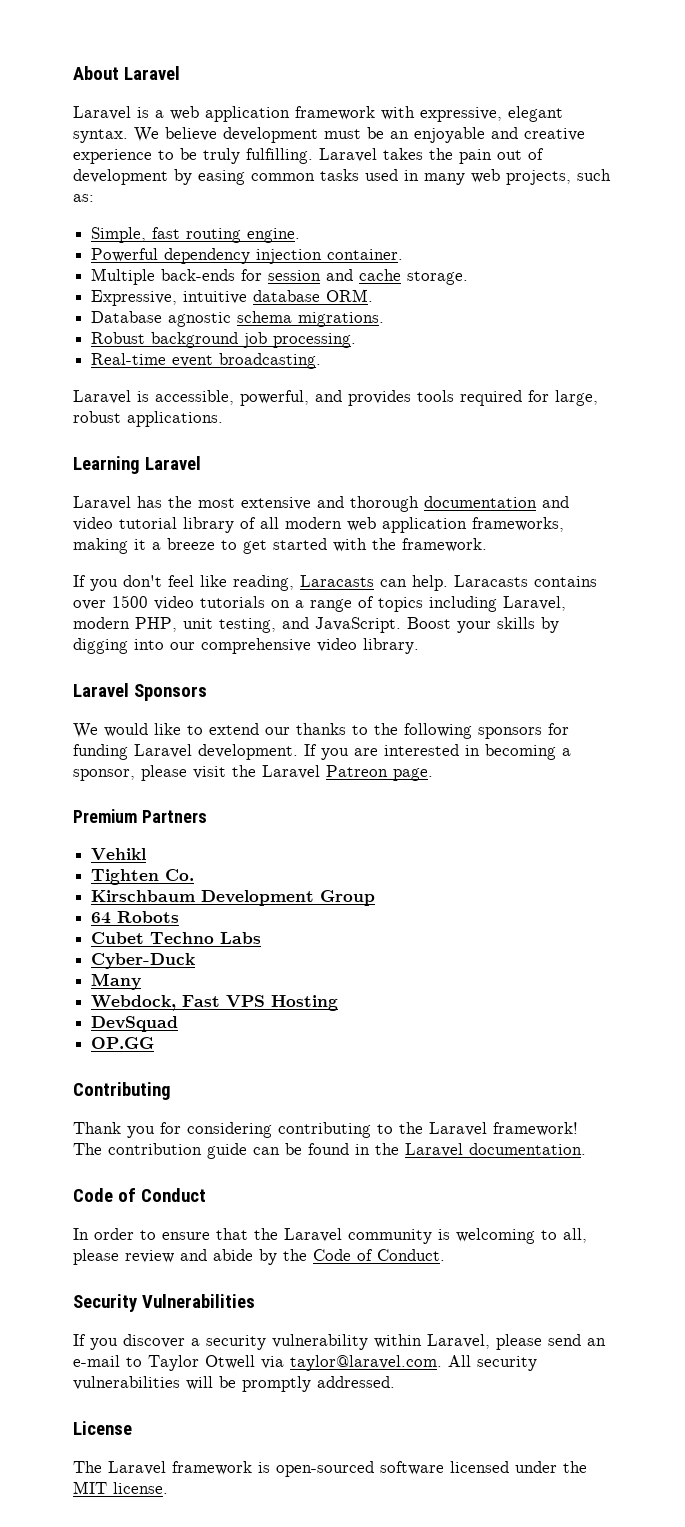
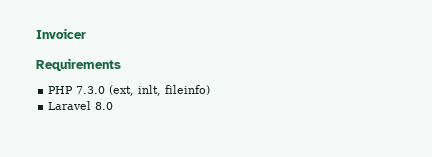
[73,66,180,80] [73,106,563,122] [73,127,585,143] [73,148,544,164] [73,169,611,185] [73,194,94,202] [91,227,301,243] [91,248,404,264] [91,268,469,285] [91,289,374,306] [91,311,385,327] [91,332,357,348] [91,353,322,369] [73,390,598,406] [73,411,223,427] [73,456,201,474] [73,496,569,512] [73,517,564,533] [73,538,487,554] [73,575,597,591] [73,595,566,612] [73,617,559,633] [73,638,419,654] [73,683,207,701] [73,723,569,739] [73,744,571,760] [73,765,433,781] [73,809,207,823] [91,848,147,860] [91,869,195,885] [91,890,376,906] [91,911,180,924] [91,932,262,944] [91,953,196,969] [91,973,142,990] [91,995,339,1011] [91,1016,179,1032] [91,1037,155,1049] [73,1082,171,1100] [73,1122,578,1138] [73,1143,586,1159] [73,1188,206,1202] [73,1228,587,1244] [73,1249,445,1265] [73,1294,255,1312] [73,1334,606,1350] [73,1355,537,1371] [73,1376,395,1392] [73,1421,132,1435] [73,1461,587,1477] [73,1481,168,1494] About Laravel // Laravel is a web application framework with expressive, elegant syntax. We believe development must be an enjoyable and creative experience to be truly fulfilling. Laravel takes the pain out of development by easing common tasks used in many web projects, such as: // Simple, fast routing engine. // Powerful dependency injection container. // Multiple back-ends for session and cache storage. // Expressive, intuitive database ORM. // Database agnostic schema migrations. // Robust background job processing. // Real-time event broadcasting. // Laravel is accessible, powerful, and provides tools required for large, robust applications. // Learning Laravel // Laravel has the most extensive and thorough documentation and video tutorial library of all modern web application frameworks, making it a breeze to get started with the framework. // If you don't feel like reading, Laracasts can help. Laracasts contains over 1500 video tutorials on a range of topics including Laravel, modern PHP, unit testing, and JavaScript. Boost your skills by digging into our comprehensive video library. // Laravel Sponsors // We would like to extend our thanks to the following sponsors for funding Laravel development. If you are interested in becoming a sponsor, please visit the Laravel Patreon page. // Premium Partners // Vehikl // Tighten Co. // Kirschbaum Development Group // 64 Robots // Cubet Techno Labs // Cyber-Duck // Many // Webdock, Fast VPS Hosting // DevSquad // OP.GG // Contributing // Thank you for considering contributing to the Laravel framework! The contribution guide can be found in the Laravel documentation. // Code of Conduct // In order to ensure that the Laravel community is welcoming to all, please review and abide by the Code of Conduct. // Security Vulnerabilities // If you discover a security vulnerability within Laravel, please send an e-mail to Taylor Otwell via taylor@laravel.com. All security vulnerabilities will be promptly addressed. // License // The Laravel framework is open-sourced software licensed under the MIT license. -> [36,28,86,39] [36,58,121,71] [48,85,211,96] [48,101,114,110] Invoicer // Requirements // PHP 7.3.0 (ext, inlt, fileinfo) // Laravel 8.0

